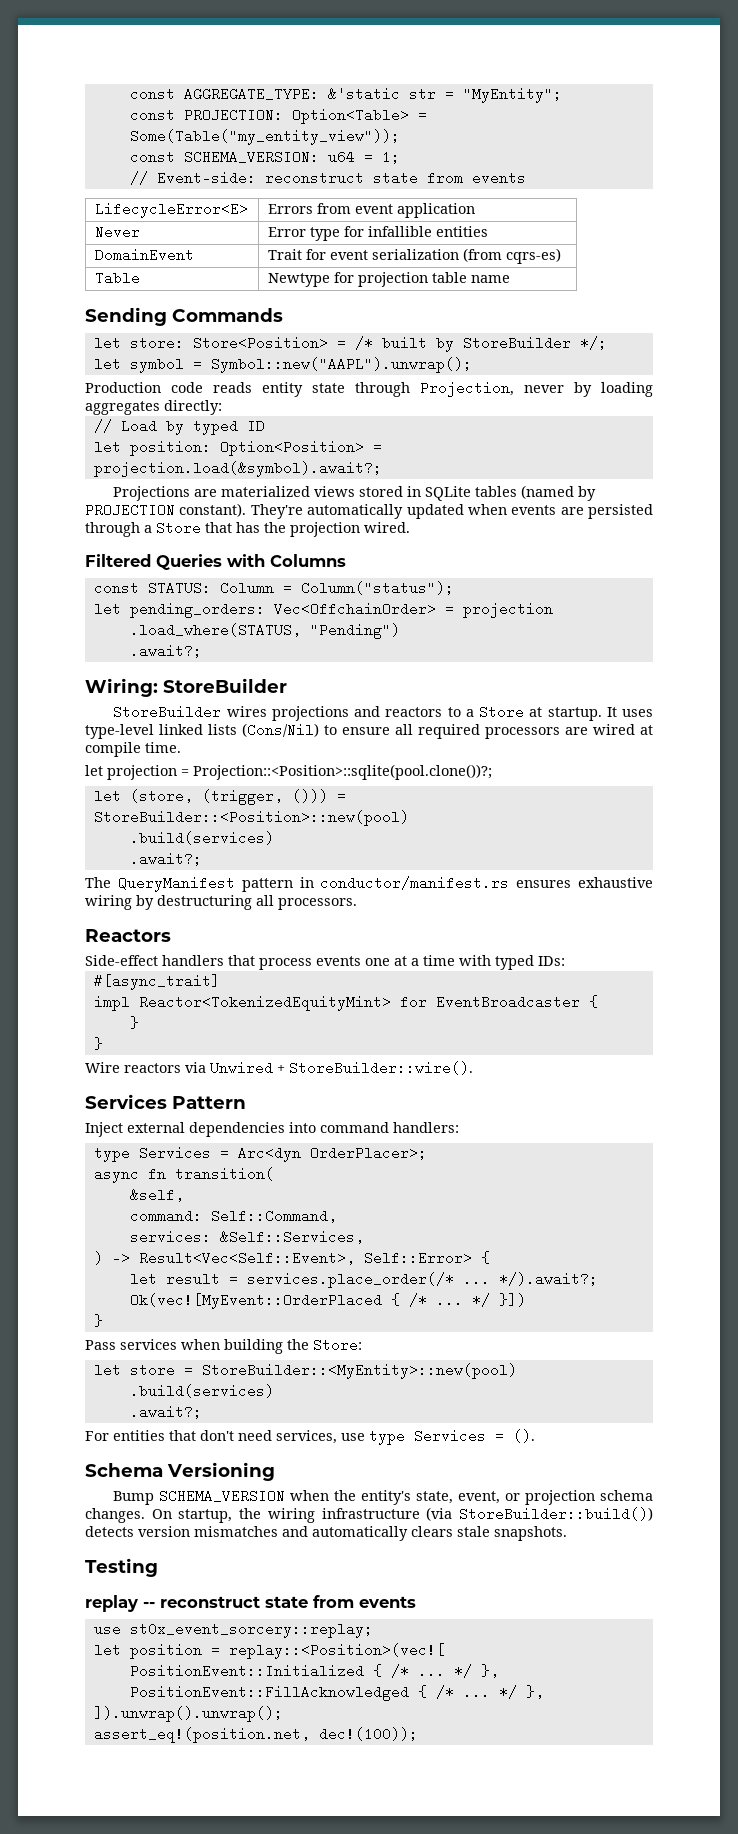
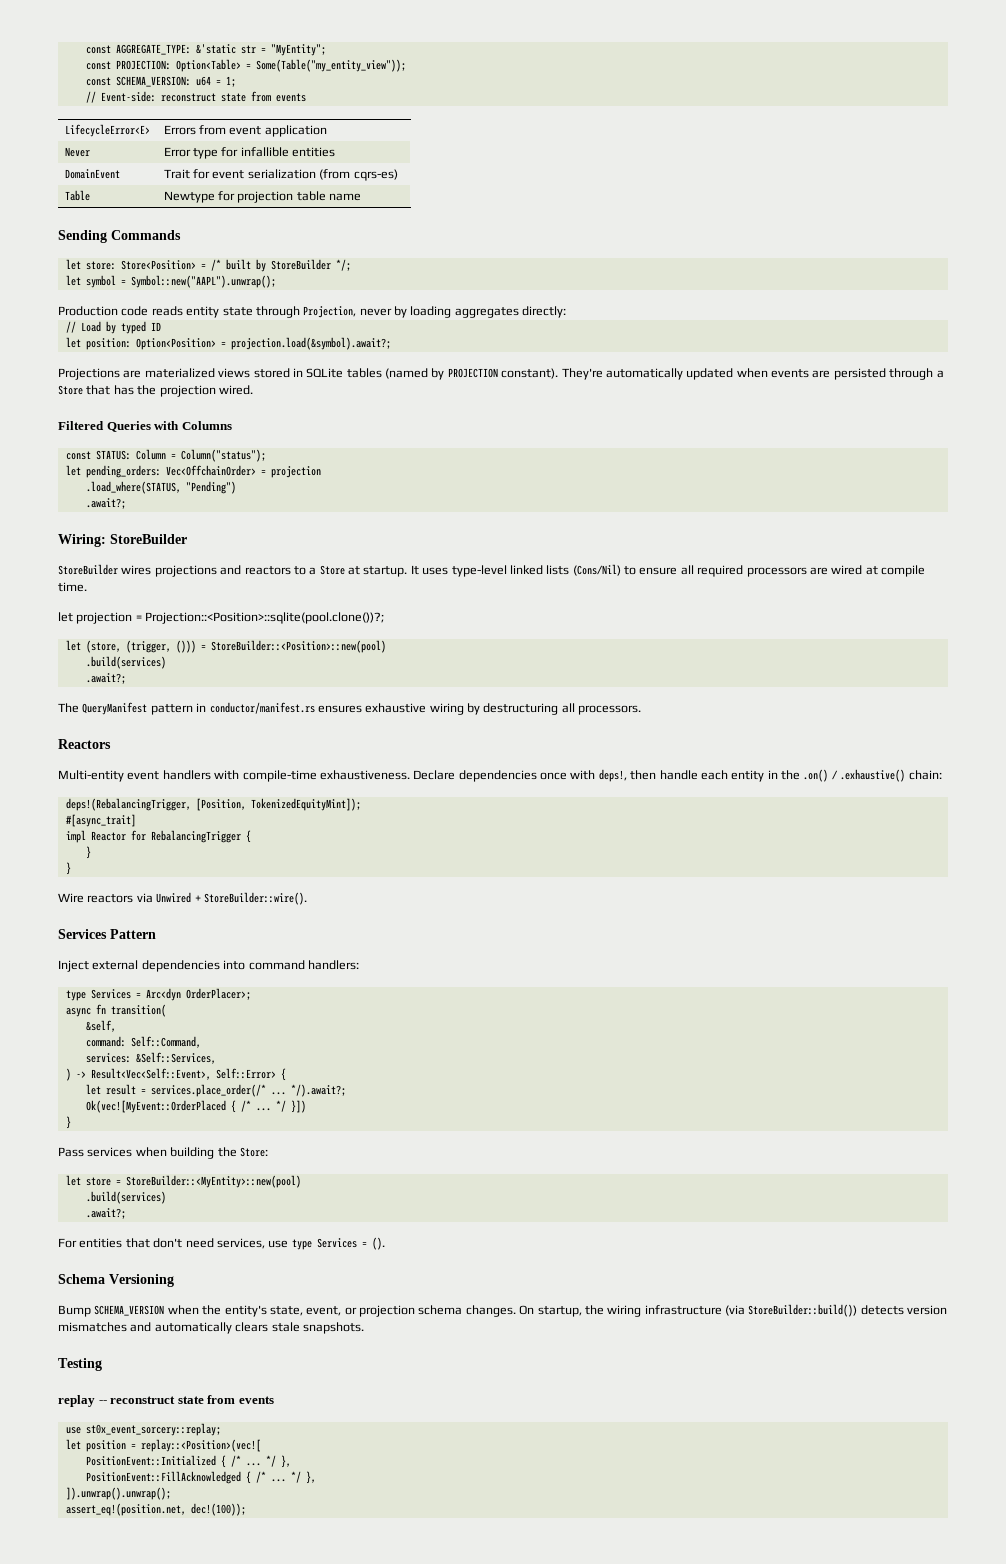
[85,955,565,970] Side-effect handlers that process events one at a time with typed IDs: -> [58,769,942,782] [65,798,361,811] Multi-entity event handlers with compile-time exhaustiveness. Declare dependencies once with deps!, then handle each entity in the .on() / .exhaustive() chain: // deps!(RebalancingTrigger, [Position, TokenizedEquityMint]);
[138,995,580,1011] Reactor<TokenizedEquityMint> for EventBroadcaster -> [90,830,241,843] Reactor for RebalancingTrigger

